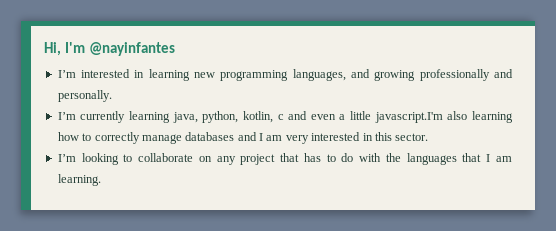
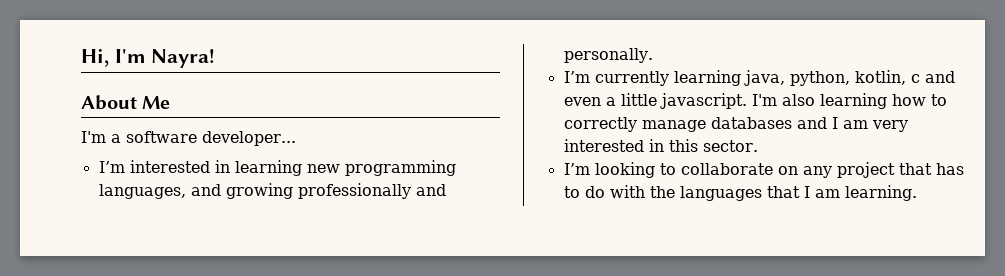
[88,42,175,56] @nayinfantes -> [151,49,216,68] [81,95,171,110] [81,131,296,146] Nayra! // About Me // I'm a software developer...
[374,112,443,123] javascript.I'm -> [659,93,777,109] javascript. I'm

